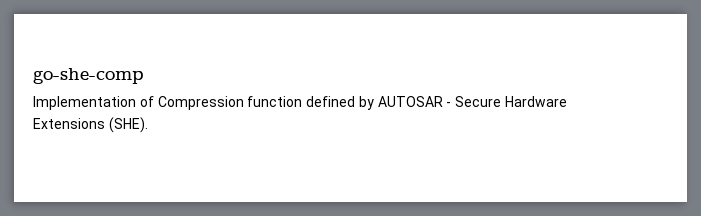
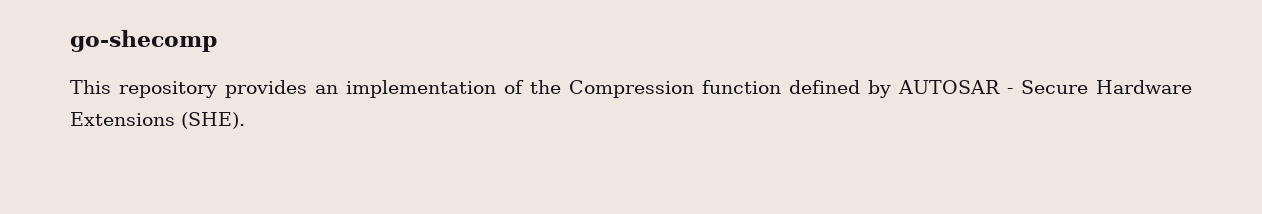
[33,68,144,84] [33,96,154,110] go-she-comp // Implementation of -> [70,30,217,52] [70,80,561,98] go-shecomp // This repository provides an implementation of the

